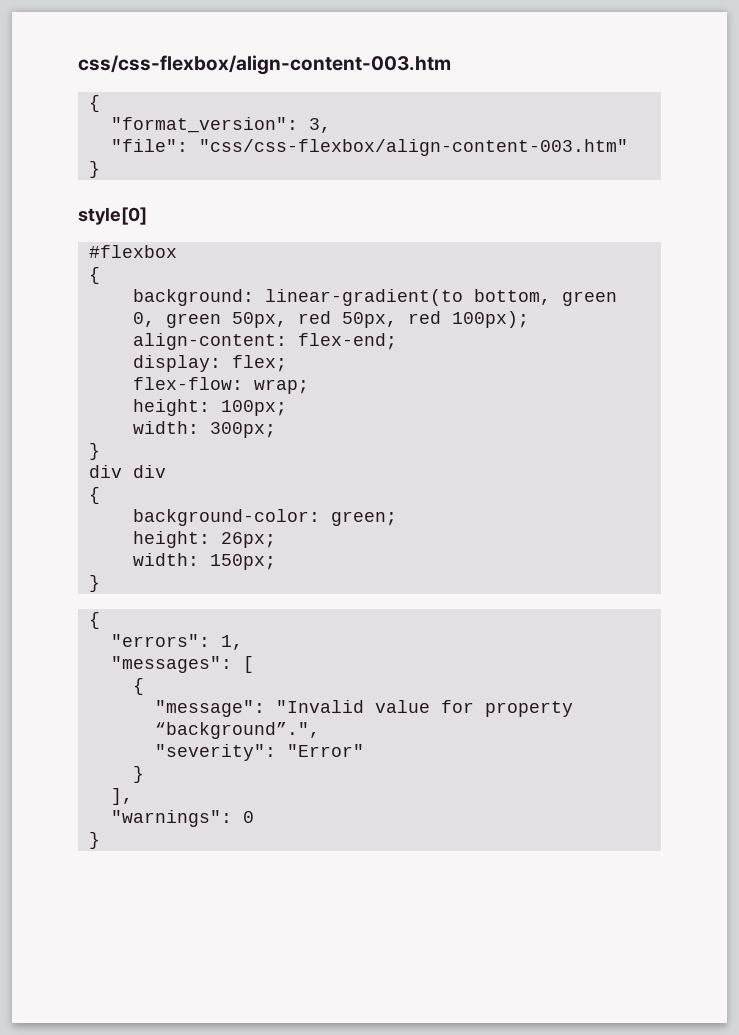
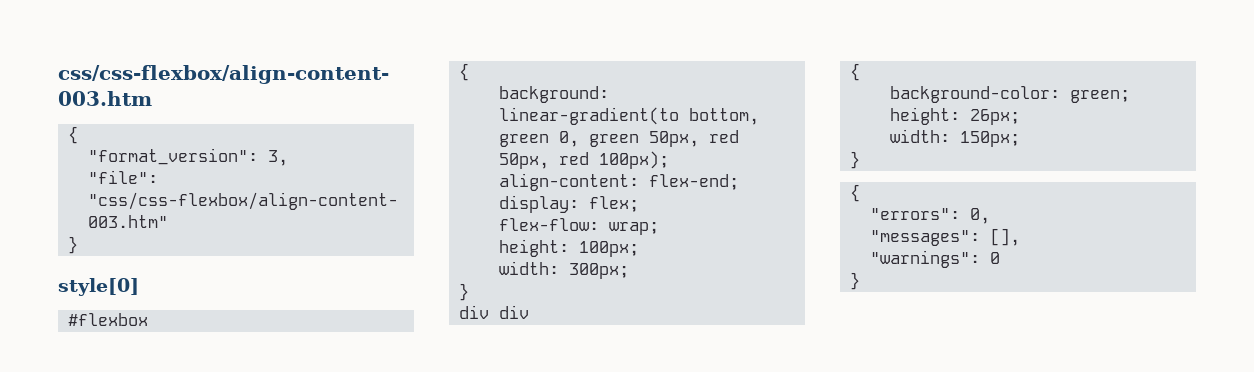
[221,635,244,650] 1, -> [969,208,990,224] 0,
[243,656,255,673] [133,678,145,695] [155,700,574,717] [155,722,321,739] [155,744,365,761] [133,766,145,783] [111,788,134,805] [ // { // "message": "Invalid value for property “background”.", // "severity": "Error" // } // ], -> [989,228,1020,246] [],

